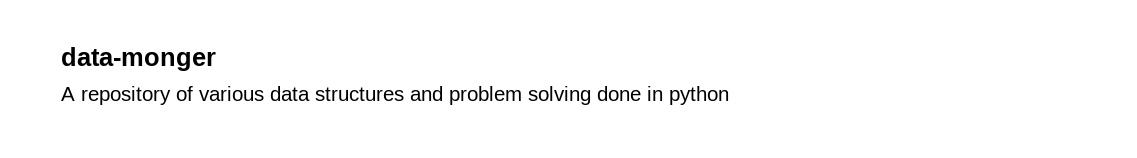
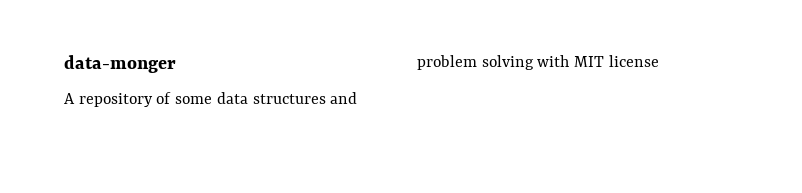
[199,86,264,101] various -> [175,96,213,104] some
[597,86,729,105] done in python -> [537,55,659,67] with MIT license

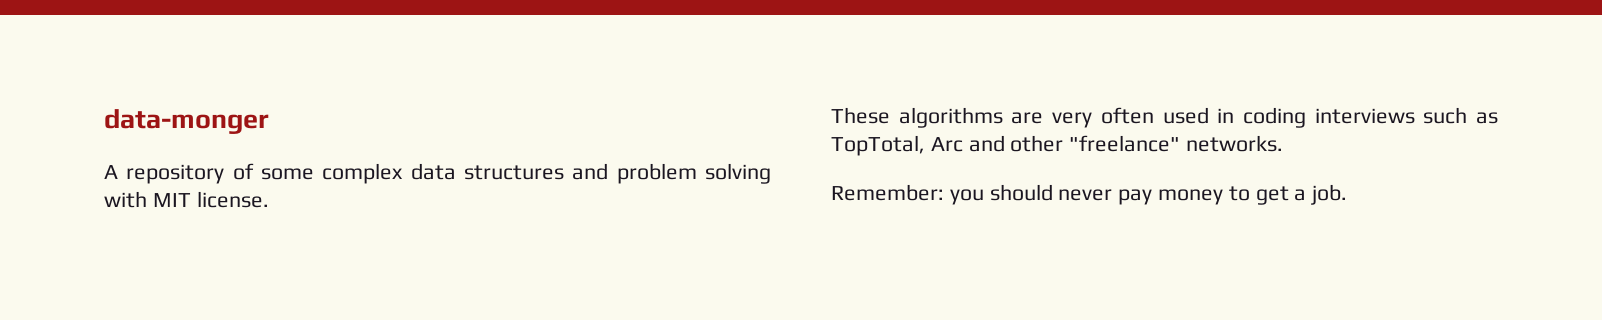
(213, 100) none -> [322,163,404,184] complex
[608,55,659,67] license -> [196,191,269,208] [831,107,1498,128] [831,135,1284,156] [831,184,1348,205] license. // These algorithms are very often used in coding interviews such as TopTotal, Arc and other "freelance" networks. // Remember: you should never pay money to get a job.

